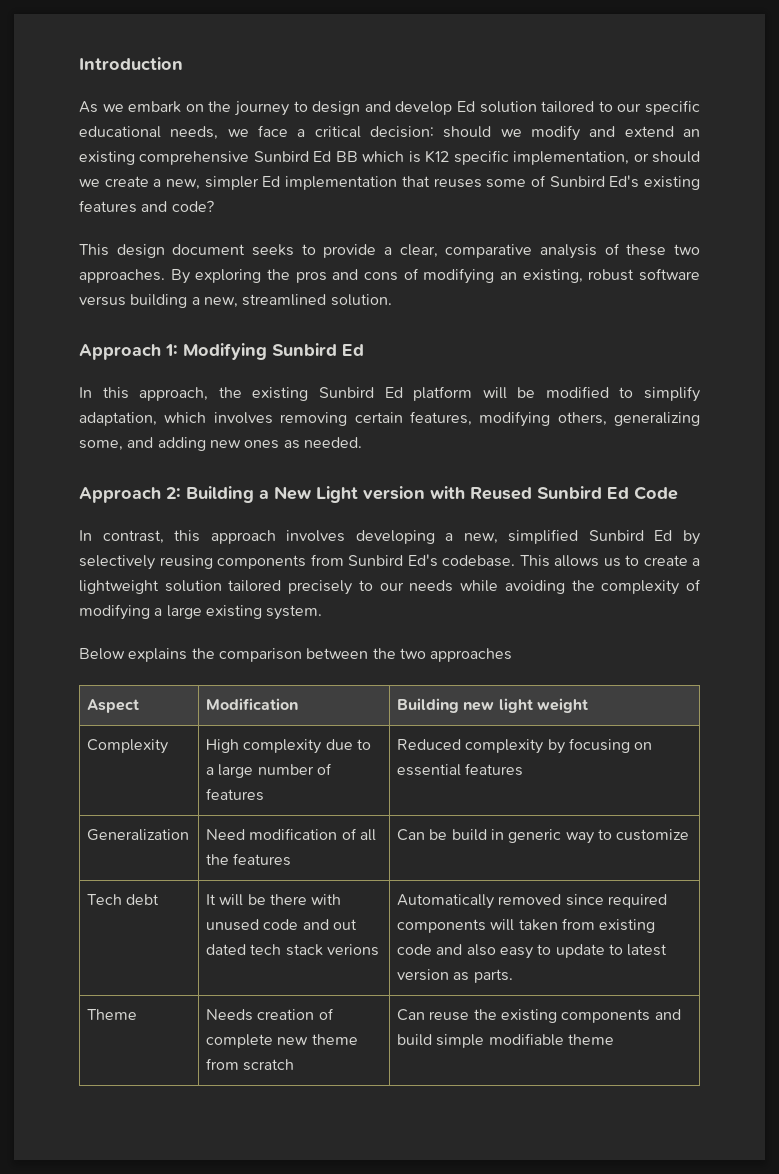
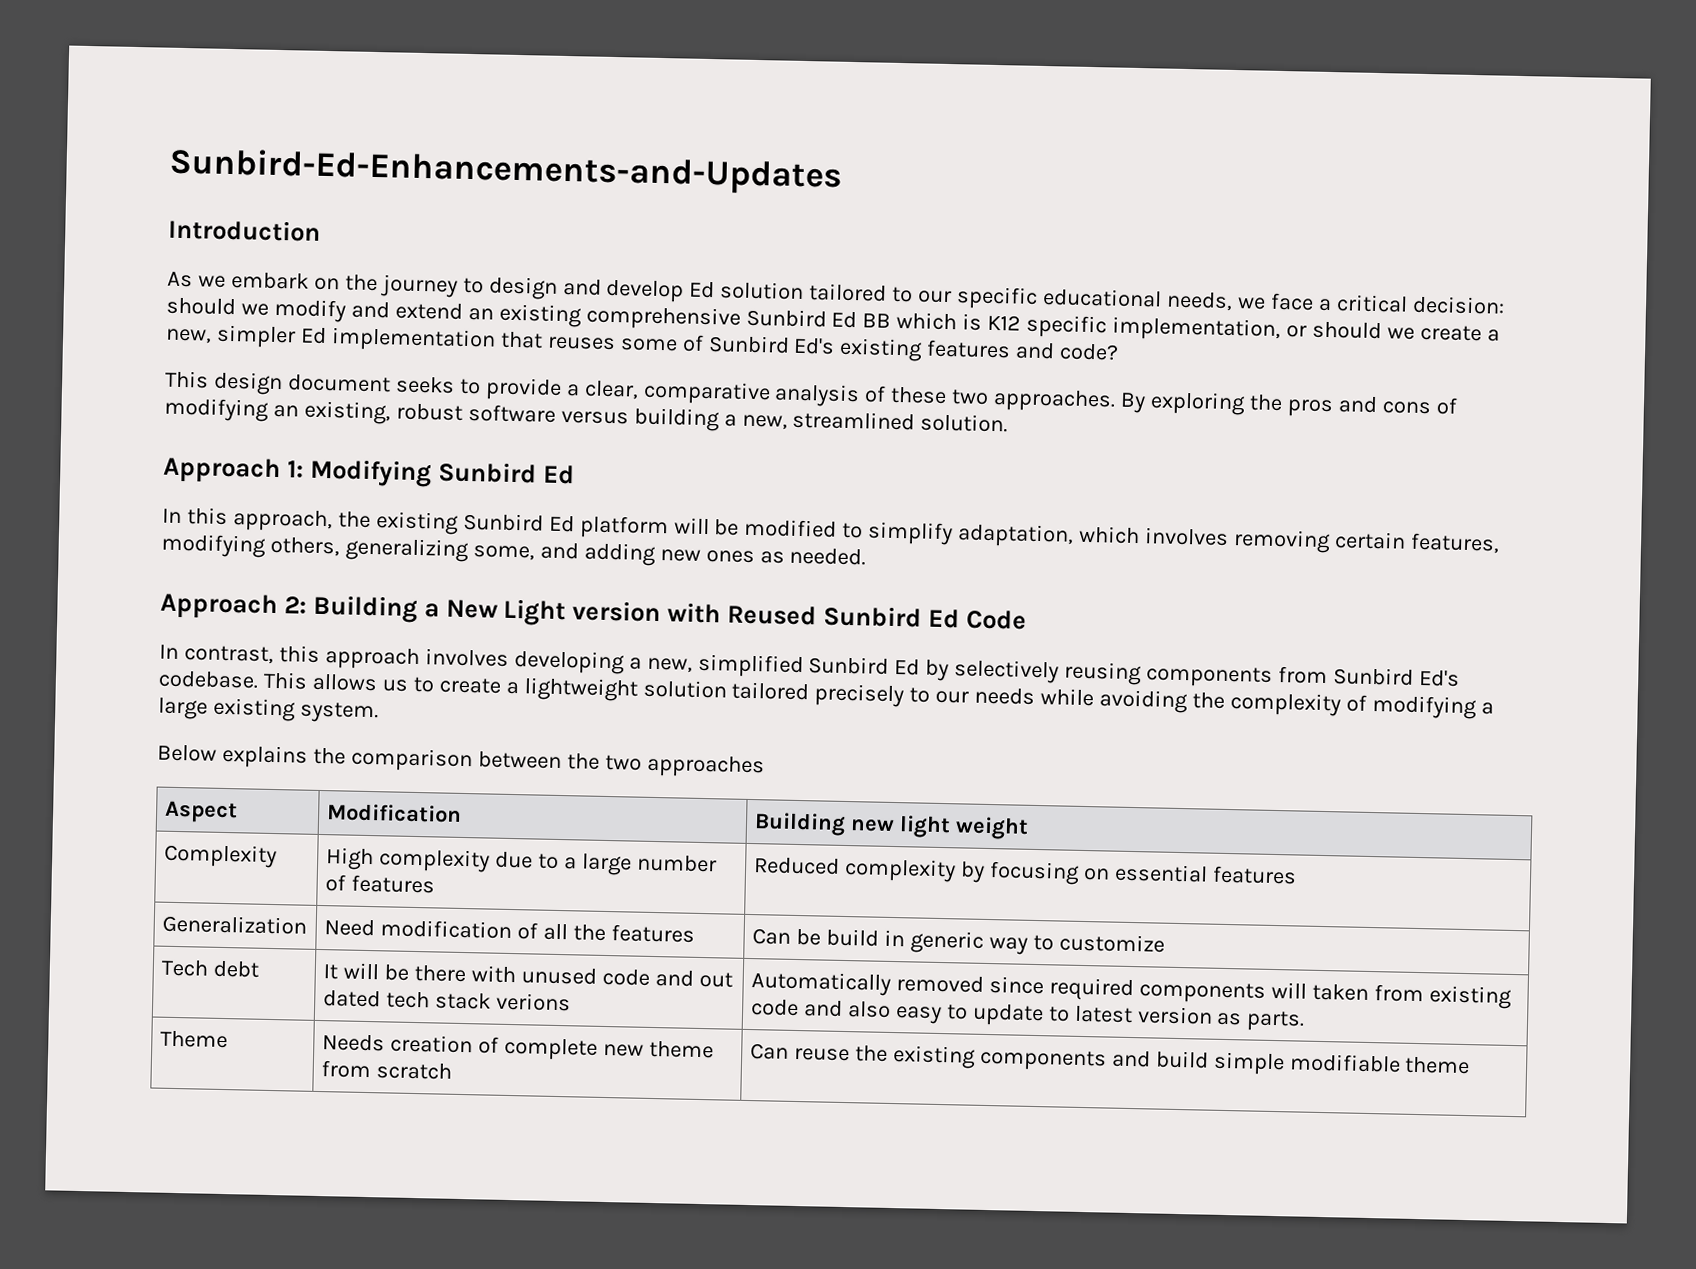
(79, 63) none -> [169,147,842,196] Sunbird-Ed-Enhancements-and-Updates //

